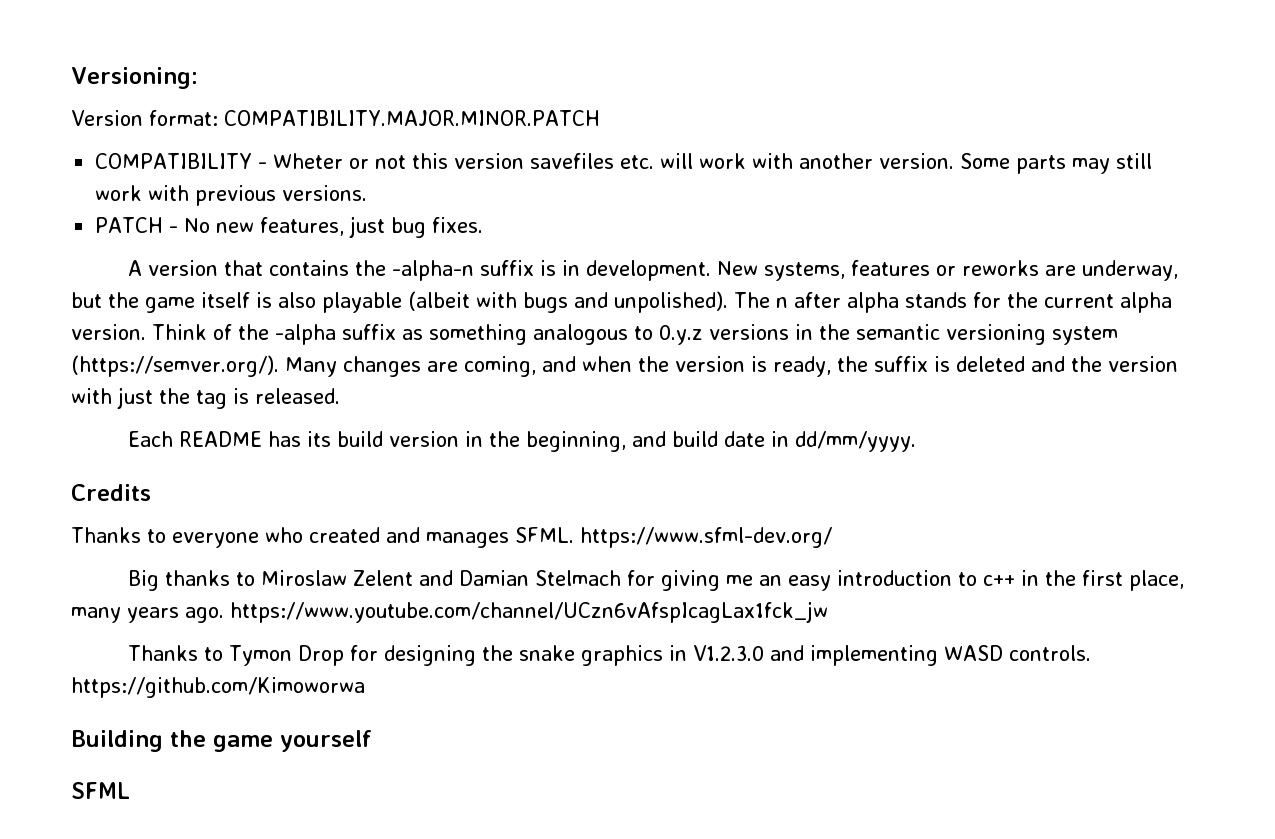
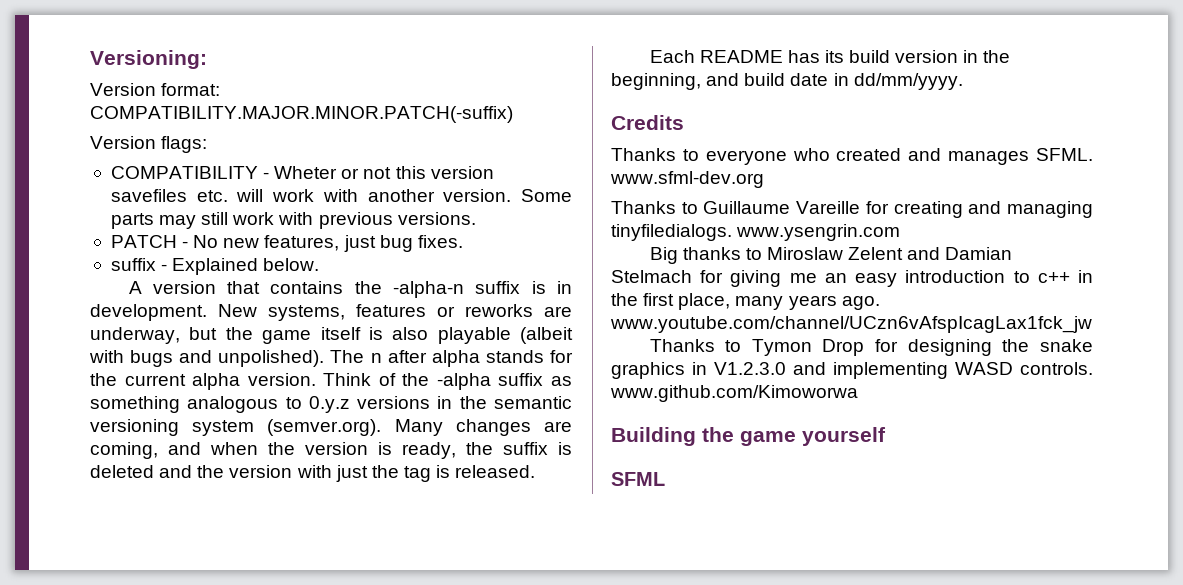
[223,110,600,126] COMPATIBILITY.MAJOR.MINOR.PATCH -> [90,106,513,123] [90,136,208,153] COMPATIBILITY.MAJOR.MINOR.PATCH(-suffix) // Version flags:
(484, 225) none -> [110,258,320,275] // suffix - Explained below.
[71,355,279,377] (https://semver.org/). -> [267,419,382,436] (semver.org).
[580,527,832,548] https://www.sfml-dev.org/ -> [610,171,764,188] [611,201,1093,218] [611,224,901,241] www.sfml-dev.org // Thanks to Guillaume Vareille for creating and managing tinyfiledialogs. www.ysengrin.com
[230,601,828,623] https://www.youtube.com/channel/UCzn6vAfspIcagLax1fck_jw -> [610,316,1092,333] www.youtube.com/channel/UCzn6vAfspIcagLax1fck_jw
[71,677,365,698] https://github.com/Kimoworwa -> [610,385,858,402] www.github.com/Kimoworwa

